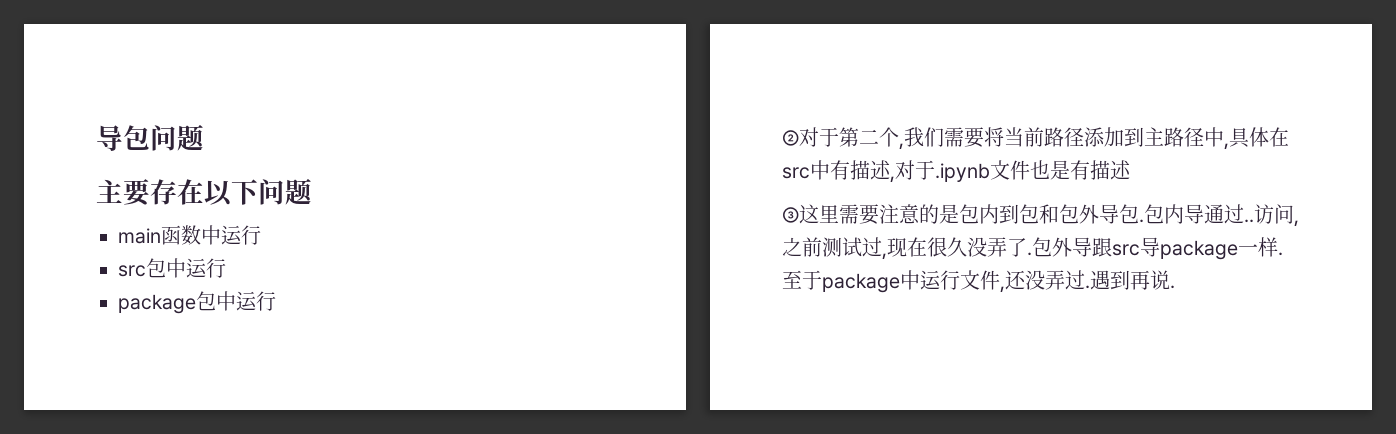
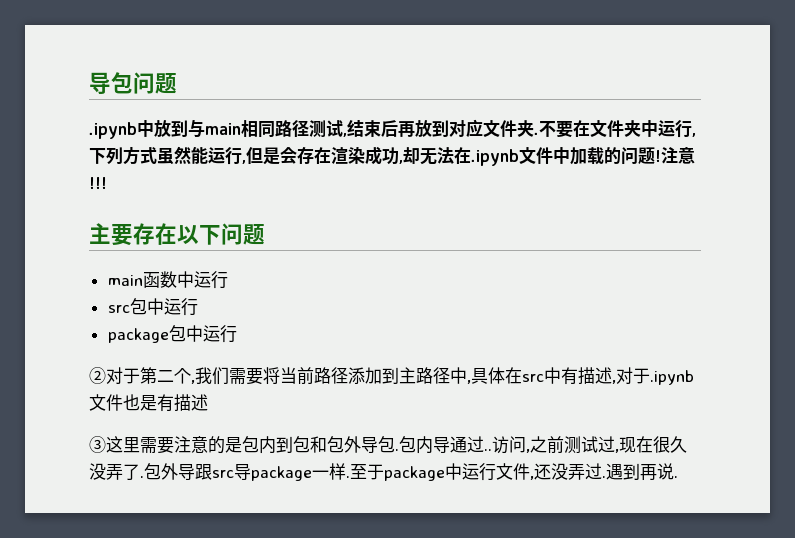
(204, 137) none -> [89,119,696,139] [89,146,695,166] [89,177,107,189] // .ipynb中放到与main相同路径测试,结束后再放到对应文件夹.不要在文件夹中运行,下列方式虽然能运行,但是会存在渲染成功,却无法在.ipynb文件中加载的问题!注意!!!

